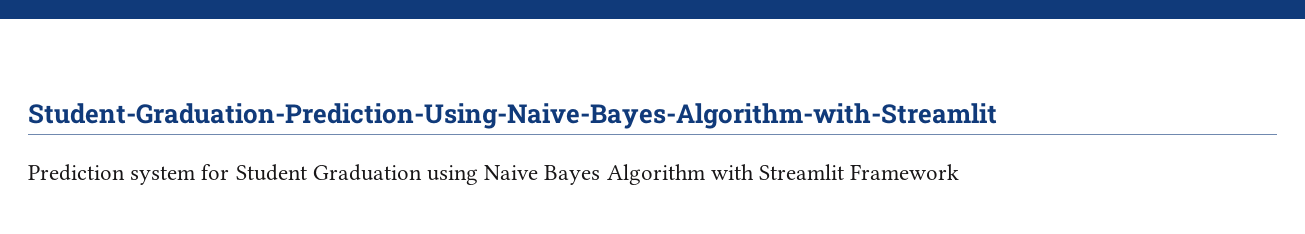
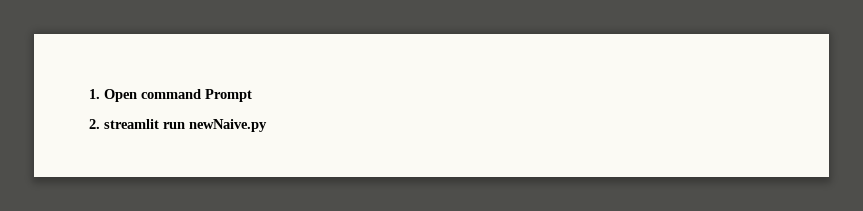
[28,103,997,129] [28,164,960,185] Student-Graduation-Prediction-Using-Naive-Bayes-Algorithm-with-Streamlit // Prediction system for Student Graduation using Naive Bayes Algorithm with Streamlit Framework -> [89,89,252,102] [89,119,267,132] 1. Open command Prompt // 2. streamlit run newNaive.py

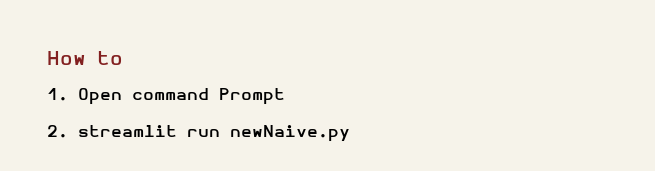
(89, 94) none -> [47,51,123,65] How to //

